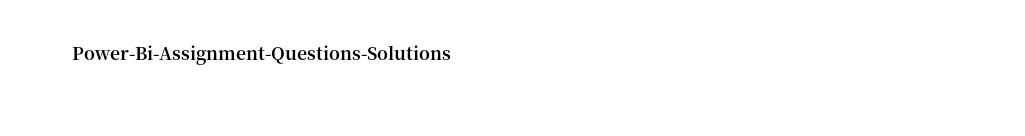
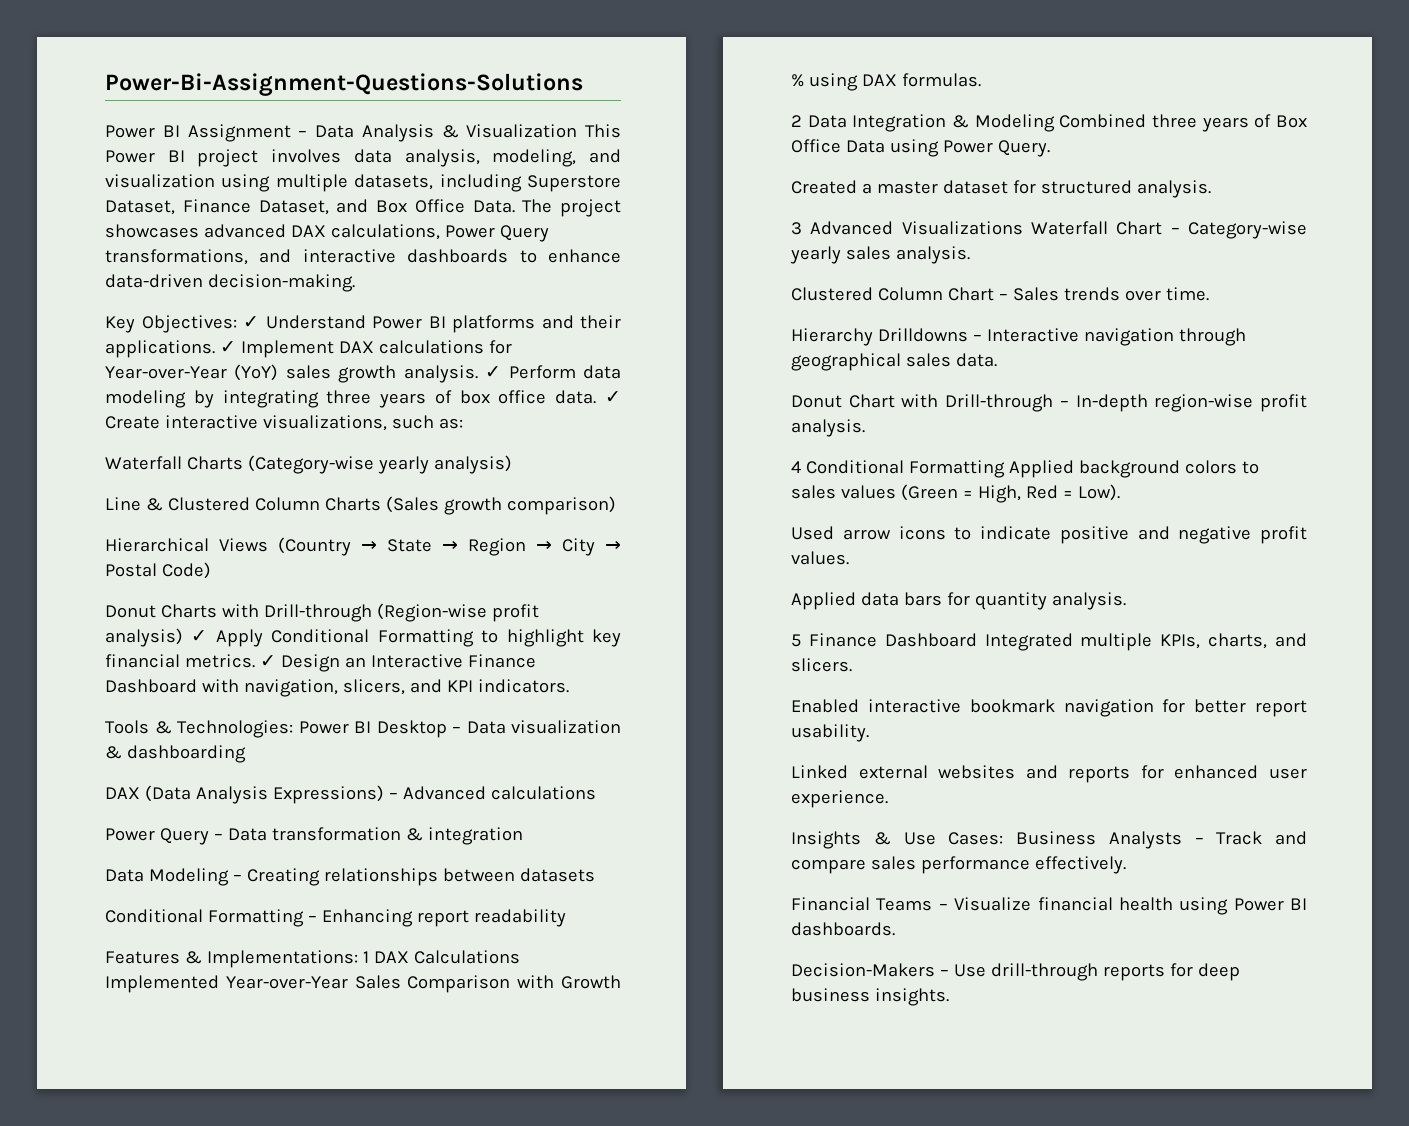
(451, 55) none -> [105,124,621,142] [105,149,621,167] [105,174,621,192] [105,199,621,217] [105,224,549,242] [105,249,621,265] [105,274,355,292] [105,315,621,333] [105,340,512,358] [105,364,622,383] [105,390,621,408] [105,415,463,431] [105,455,512,474] [105,496,616,515] [105,537,621,556] [105,562,211,579] [105,603,539,622] [105,628,621,647] [105,654,536,672] [105,679,569,697] [105,720,621,738] [105,745,246,763] [105,785,596,804] [105,827,523,845] [105,868,595,886] [105,909,566,927] [105,950,520,968] [105,975,621,993] [791,73,981,91] [791,114,1307,132] [791,139,1050,157] [791,180,1211,198] [791,221,1307,239] [790,246,970,264] [791,287,1209,301] [791,328,1246,346] [791,353,997,371] [791,394,1307,412] [791,419,865,437] [791,460,1259,478] [791,484,1120,503] [791,526,1307,544] [791,551,849,565] [791,592,1126,610] [791,633,1307,651] [791,658,852,672] [791,699,1307,717] [791,724,869,742] [791,765,1307,783] [791,790,888,808] [791,831,1307,849] [791,856,1126,874] [791,897,1307,915] [791,922,895,936] [791,963,1240,981] [791,988,949,1006] // Power BI Assignment – Data Analysis & Visualization This Power BI project involves data analysis, modeling, and visualization using multiple datasets, including Superstore Dataset, Finance Dataset, and Box Office Data. The project showcases advanced DAX calculations, Power Query transformations, and interactive dashboards to enhance data-driven decision-making. // Key Objectives: ✓ Understand Power BI platforms and their applications. ✓ Implement DAX calculations for Year-over-Year (YoY) sales growth analysis. ✓ Perform data modeling by integrating three years of box office data. ✓ Create interactive visualizations, such as: // Waterfall Charts (Category-wise yearly analysis) // Line & Clustered Column Charts (Sales growth comparison) // Hierarchical Views (Country → State → Region → City → Postal Code) // Donut Charts with Drill-through (Region-wise profit analysis) ✓ Apply Conditional Formatting to highlight key financial metrics. ✓ Design an Interactive Finance Dashboard with navigation, slicers, and KPI indicators. // Tools & Technologies: Power BI Desktop – Data visualization & dashboarding // DAX (Data Analysis Expressions) – Advanced calculations // Power Query – Data transformation & integration // Data Modeling – Creating relationships between datasets // Conditional Formatting – Enhancing report readability // Features & Implementations: 1 DAX Calculations Implemented Year-over-Year Sales Comparison with Growth % using DAX formulas. // 2 Data Integration & Modeling Combined three years of Box Office Data using Power Query. // Created a master dataset for structured analysis. // 3 Advanced Visualizations Waterfall Chart – Category-wise yearly sales analysis. // Clustered Column Chart – Sales trends over time. // Hierarchy Drilldowns – Interactive navigation through geographical sales data. // Donut Chart with Drill-through – In-depth region-wise profit analysis. // 4 Conditional Formatting Applied background colors to sales values (Green = High, Red = Low). // Used arrow icons to indicate positive and negative profit values. // Applied data bars for quantity analysis. // 5 Finance Dashboard Integrated multiple KPIs, charts, and slicers. // Enabled interactive bookmark navigation for better report usability. // Linked external websites and reports for enhanced user experience. // Insights & Use Cases: Business Analysts – Track and compare sales performance effectively. // Financial Teams – Visualize financial health using Power BI dashboards. // Decision-Makers – Use drill-through reports for deep business insights.

